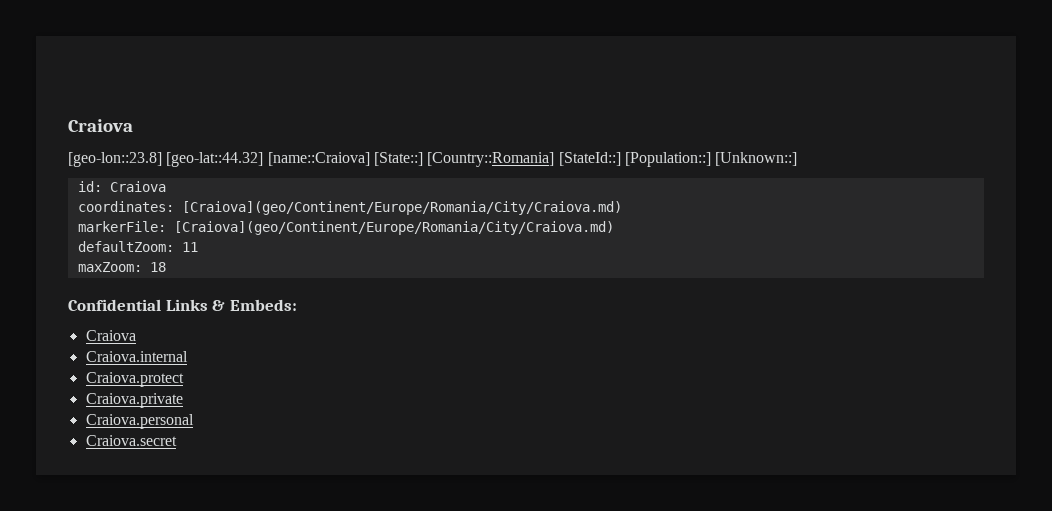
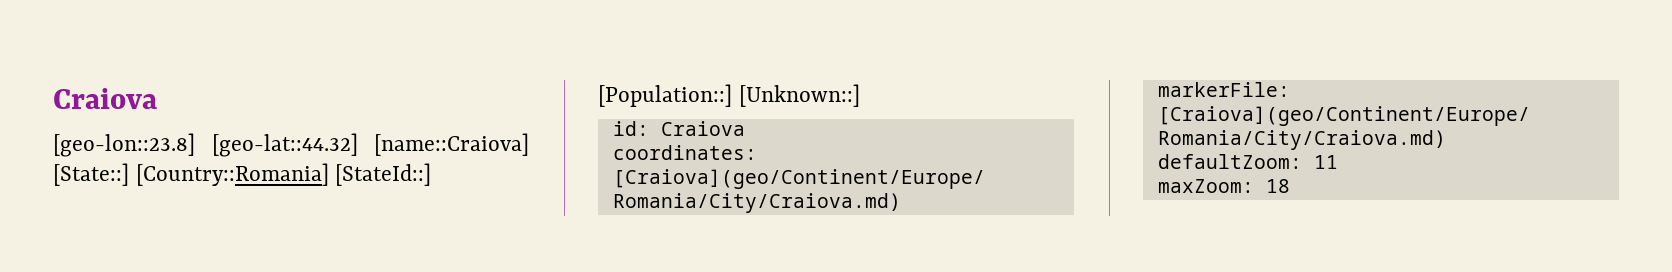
[68,299,297,311] [85,330,136,341] [85,351,188,362] [85,372,184,387] [85,393,183,408] [85,414,194,429] [85,435,177,446] // Confidential Links & Embeds: // Craiova // Craiova.internal // Craiova.protect // Craiova.private // Craiova.personal // Craiova.secret -> (1290, 186) none

